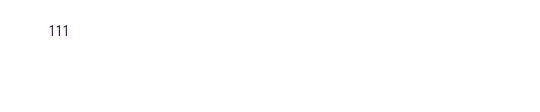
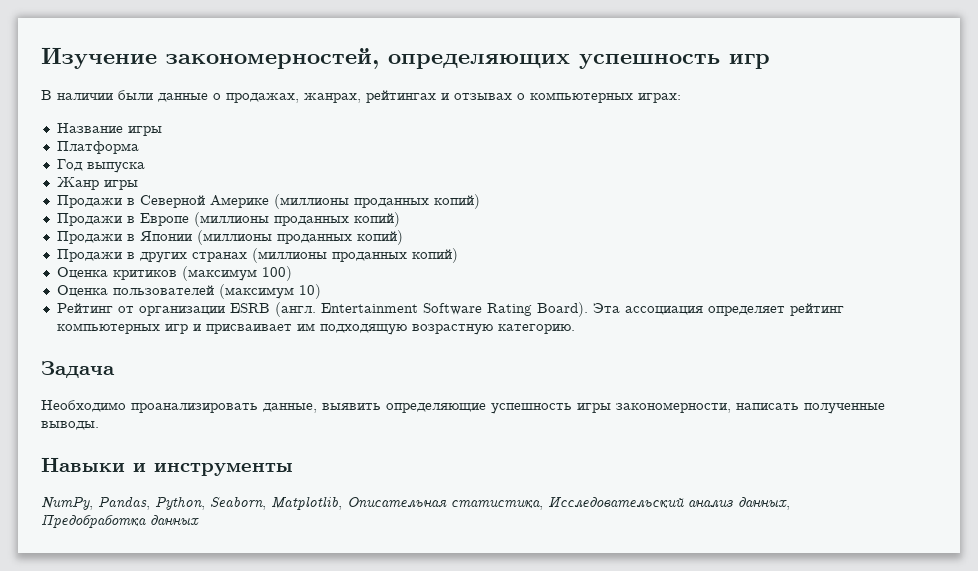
[49,25,70,36] 111 -> [41,47,770,69] [41,90,681,103] [56,123,162,136] [56,141,139,154] [56,159,145,173] [56,177,138,190] [56,194,480,209] [56,212,400,227] [56,230,403,245] [56,248,458,263] [56,266,292,281] [56,284,321,299] [56,302,844,317] [56,323,575,335] [41,361,115,378] [41,400,885,414] [41,421,99,430] [41,457,293,476] [41,496,790,510] [41,514,199,529] Изучение закономерностей, определяющих успешность игр // В наличии были данные о продажах, жанрах, рейтингах и отзывах о компьютерных играх: // Название игры // Платформа // Год выпуска // Жанр игры // Продажи в Северной Америке (миллионы проданных копий) // Продажи в Европе (миллионы проданных копий) // Продажи в Японии (миллионы проданных копий) // Продажи в других странах (миллионы проданных копий) // Оценка критиков (максимум 100) // Оценка пользователей (максимум 10) // Рейтинг от организации ESRB (англ. Entertainment Software Rating Board). Эта ассоциация определяет рейтинг компьютерных игр и присваивает им подходящую возрастную категорию. // Задача // Необходимо проанализировать данные, выявить определяющие успешность игры закономерности, написать полученные выводы. // Навыки и инструменты // NumPy, Pandas, Python, Seaborn, Matplotlib, Описательная статистика, Исследовательский анализ данных, Предобработка данных

